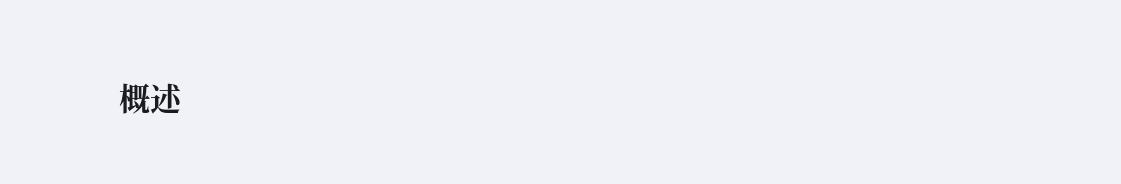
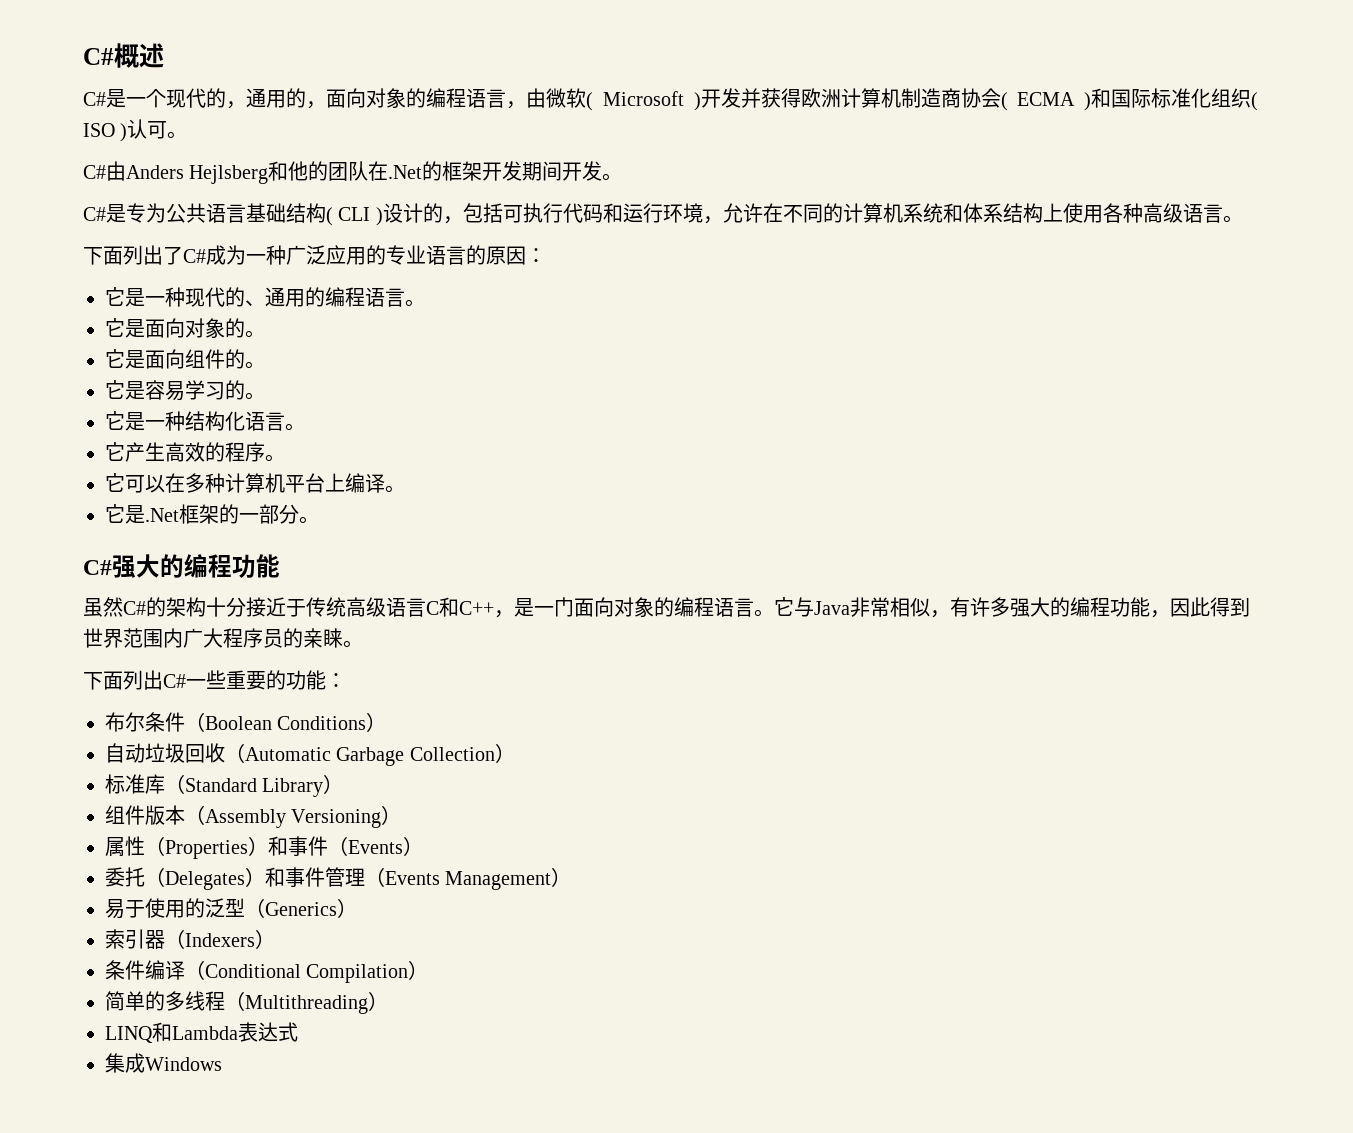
(119, 98) none -> [83,48,114,65] C#
(183, 98) none -> [83,88,1258,111] [83,119,188,142] [83,161,623,184] [83,203,1243,226] [83,245,546,265] [105,287,425,307] [105,318,265,338] [105,349,265,369] [105,380,265,401] [105,411,305,431] [105,442,285,462] [105,473,405,493] [105,504,319,524] [83,554,280,578] [83,597,1250,618] [83,628,363,648] [83,670,346,690] [105,712,387,732] [105,743,515,766] [105,774,344,797] [105,805,402,828] [105,836,423,859] [105,867,572,890] [105,898,357,919] [105,929,275,949] [105,960,429,983] [105,991,388,1014] [105,1022,298,1043] [105,1053,222,1073] // C#是一个现代的，通用的，面向对象的编程语言，由微软( Microsoft )开发并获得欧洲计算机制造商协会( ECMA )和国际标准化组织( ISO )认可。 // C#由Anders Hejlsberg和他的团队在.Net的框架开发期间开发。 // C#是专为公共语言基础结构( CLI )设计的，包括可执行代码和运行环境，允许在不同的计算机系统和体系结构上使用各种高级语言。 // 下面列出了C#成为一种广泛应用的专业语言的原因： // 它是一种现代的、通用的编程语言。 // 它是面向对象的。 // 它是面向组件的。 // 它是容易学习的。 // 它是一种结构化语言。 // 它产生高效的程序。 // 它可以在多种计算机平台上编译。 // 它是.Net框架的一部分。 // C#强大的编程功能 // 虽然C#的架构十分接近于传统高级语言C和C++，是一门面向对象的编程语言。它与Java非常相似，有许多强大的编程功能，因此得到世界范围内广大程序员的亲睐。 // 下面列出C#一些重要的功能： // 布尔条件（Boolean Conditions） // 自动垃圾回收（Automatic Garbage Collection） // 标准库（Standard Library） // 组件版本（Assembly Versioning） // 属性（Properties）和事件（Events） // 委托（Delegates）和事件管理（Events Management） // 易于使用的泛型（Generics） // 索引器（Indexers） // 条件编译（Conditional Compilation） // 简单的多线程（Multithreading） // LINQ和Lambda表达式 // 集成Windows

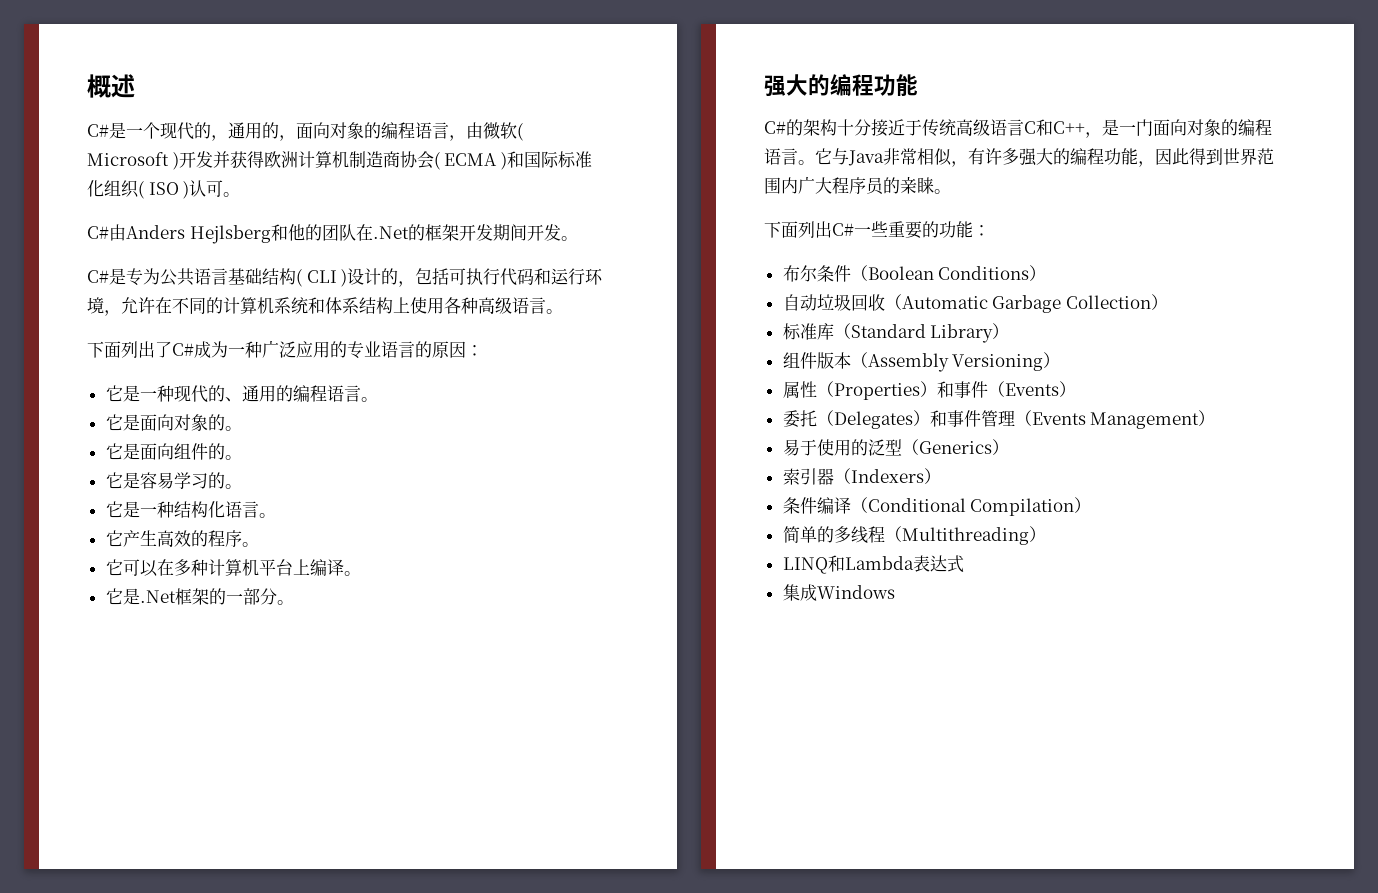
[83,48,114,65] C# -> (87, 86) none
[83,560,112,575] C# -> (294, 602) none
[83,597,123,617] 虽然 -> (918, 85) none

